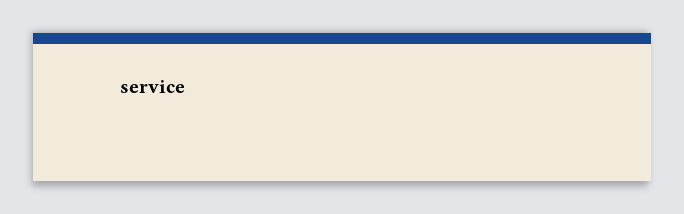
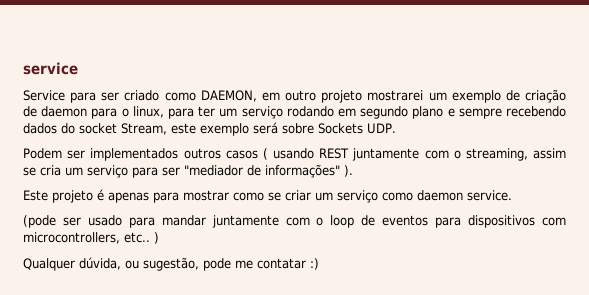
(185, 86) none -> [23,89,566,103] [23,106,566,119] [23,122,396,136] [23,148,566,161] [23,164,353,178] [23,189,512,203] [23,215,566,228] [23,232,159,244] [23,257,319,271] // Service para ser criado como DAEMON, em outro projeto mostrarei um exemplo de criação de daemon para o linux, para ter um serviço rodando em segundo plano e sempre recebendo dados do socket Stream, este exemplo será sobre Sockets UDP. // Podem ser implementados outros casos ( usando REST juntamente com o streaming, assim se cria um serviço para ser "mediador de informações" ). // Este projeto é apenas para mostrar como se criar um serviço como daemon service. // (pode ser usado para mandar juntamente com o loop de eventos para dispositivos com microcontrollers, etc.. ) // Qualquer dúvida, ou sugestão, pode me contatar :)

